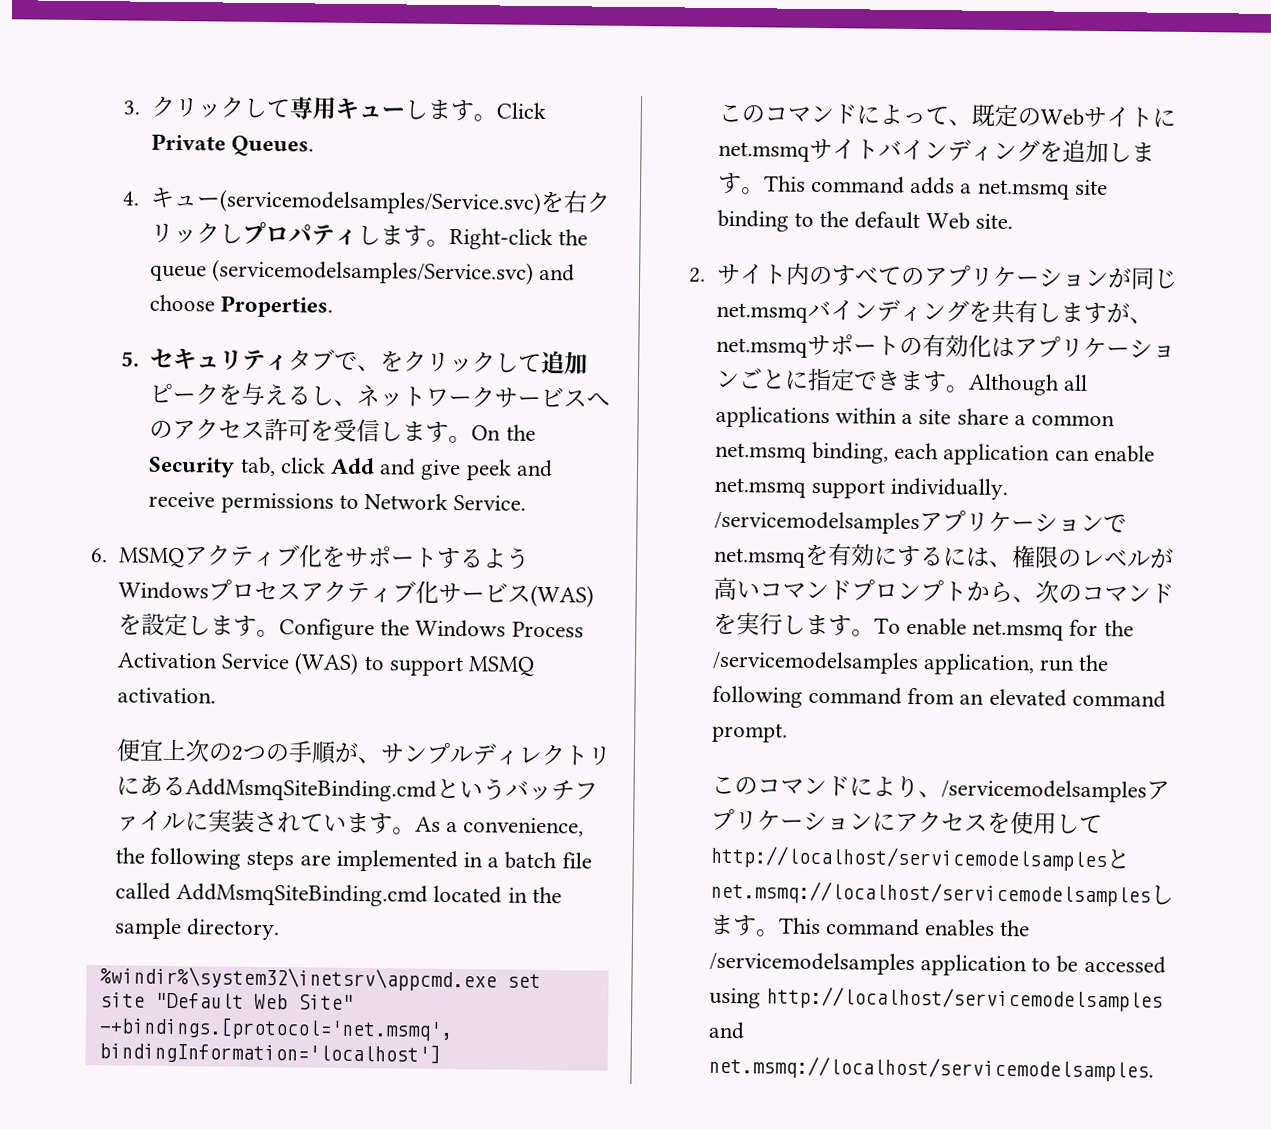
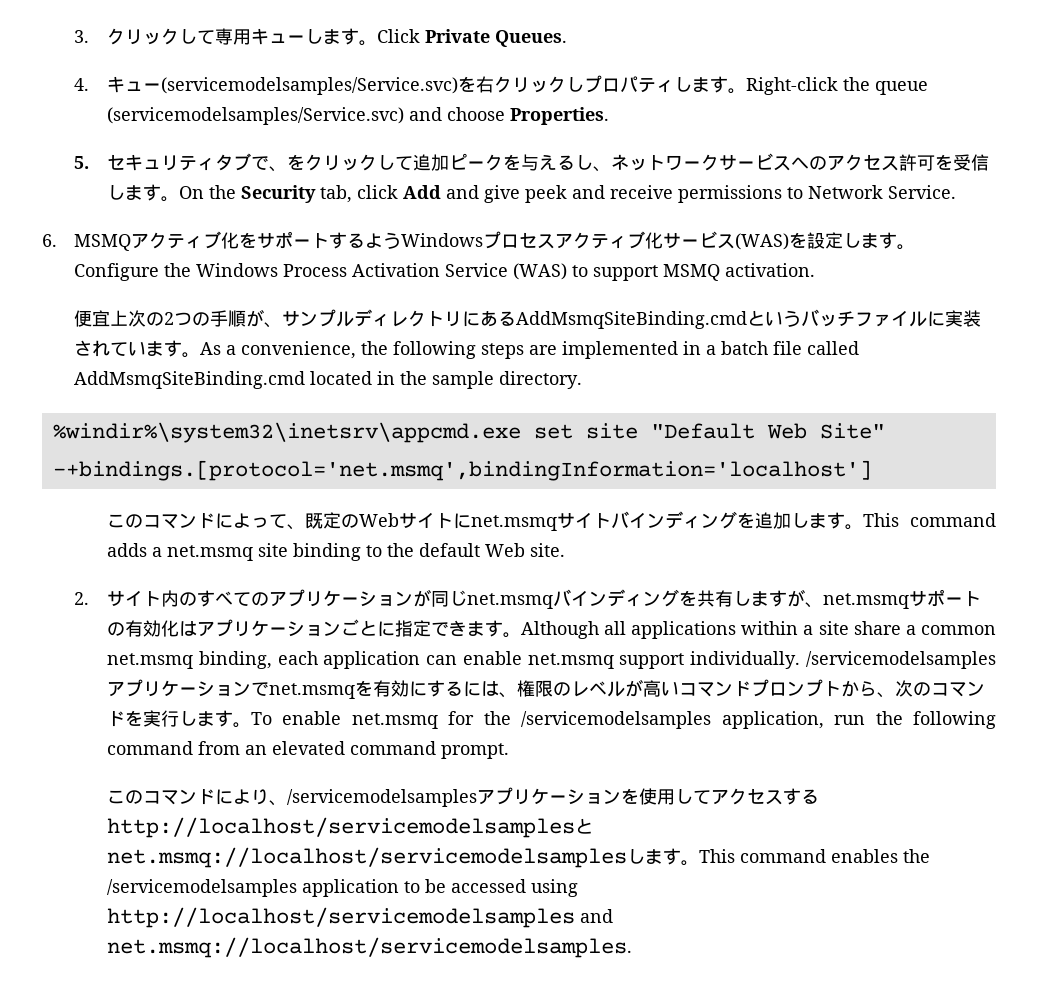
[871,811,1103,835] にアクセスを使用して -> [620,788,819,805] を使用してアクセスする

